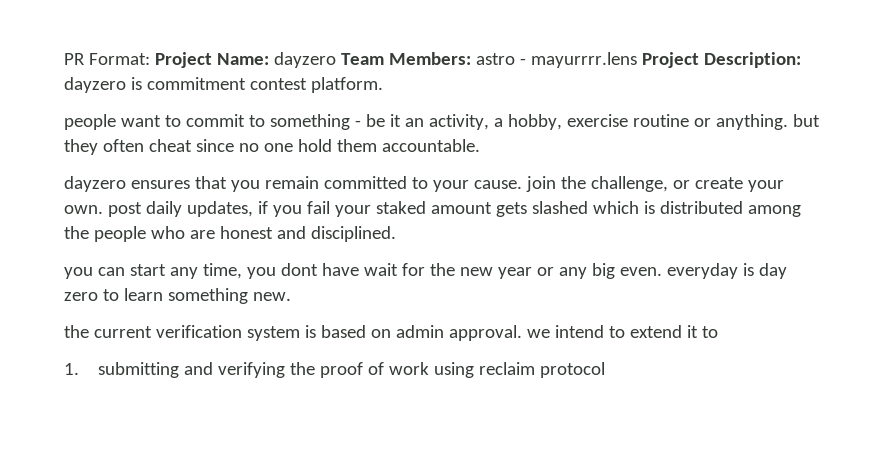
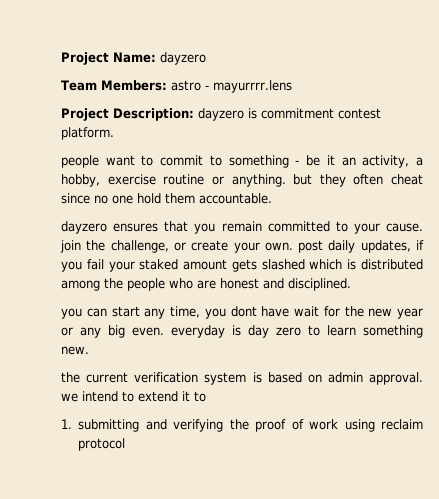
[64,53,150,65] PR Format: -> (61, 58) none
(336, 60) none -> (206, 58) //
(637, 60) none -> (292, 86) //

